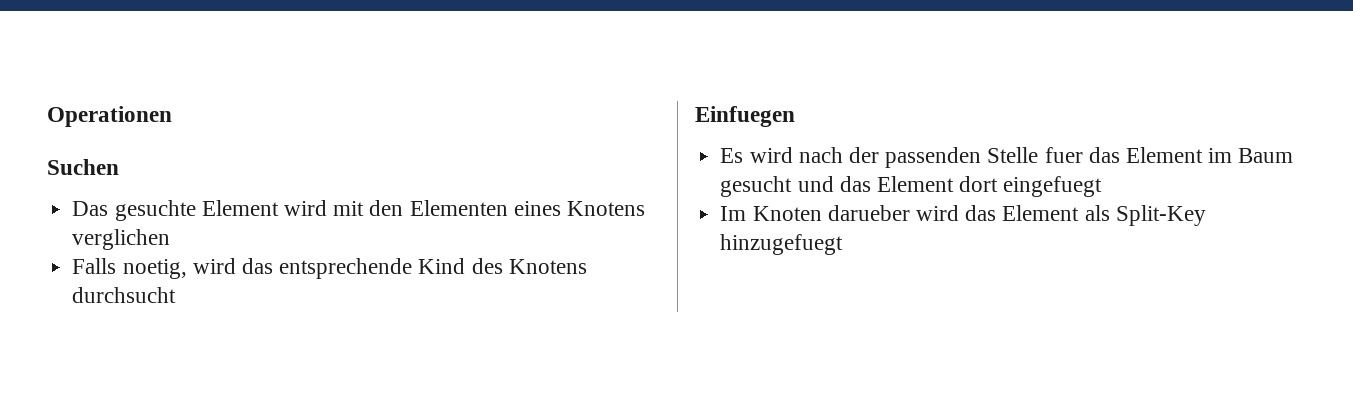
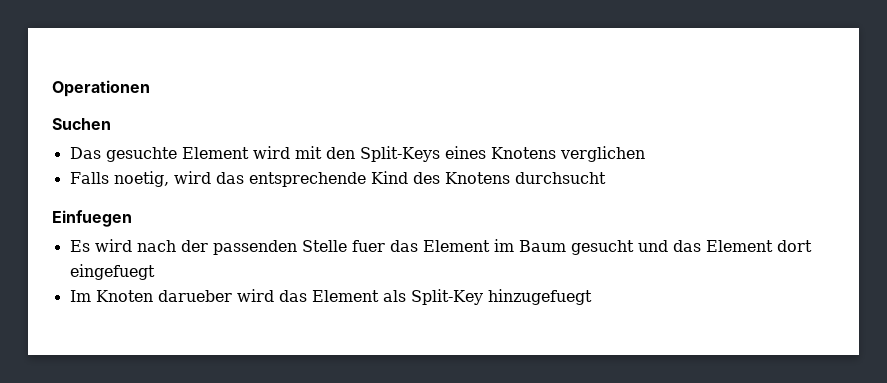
[409,200,508,216] Elementen -> [359,146,440,162] Split-Keys

